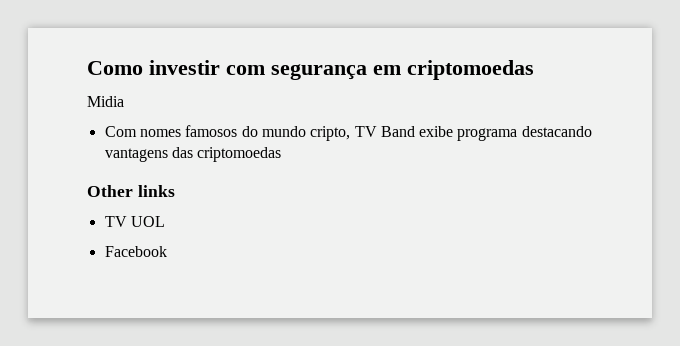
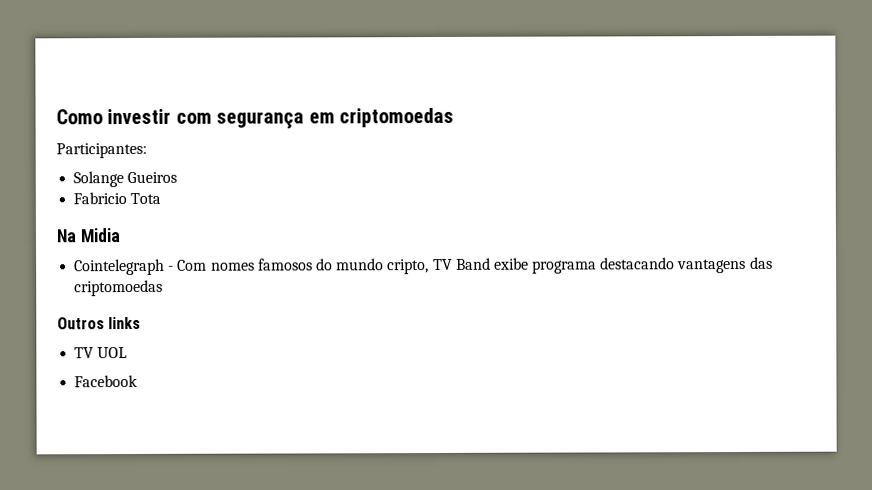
(534, 70) none -> [56,142,147,159] [73,171,178,188] [73,192,162,205] [56,229,76,243] Participantes: // Solange Gueiros // Fabricio Tota // Na
(124, 101) none -> [74,258,175,276] Cointelegraph -
[87,185,133,197] Other -> [57,317,105,330] Outros

